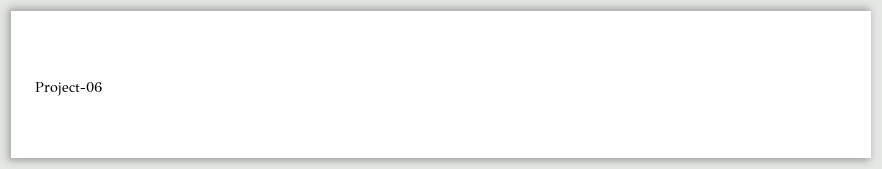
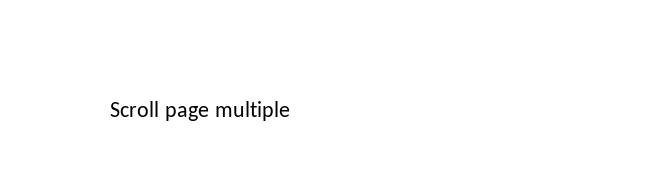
[35,82,102,96] Project-06 -> [110,101,290,121] Scroll page multiple

